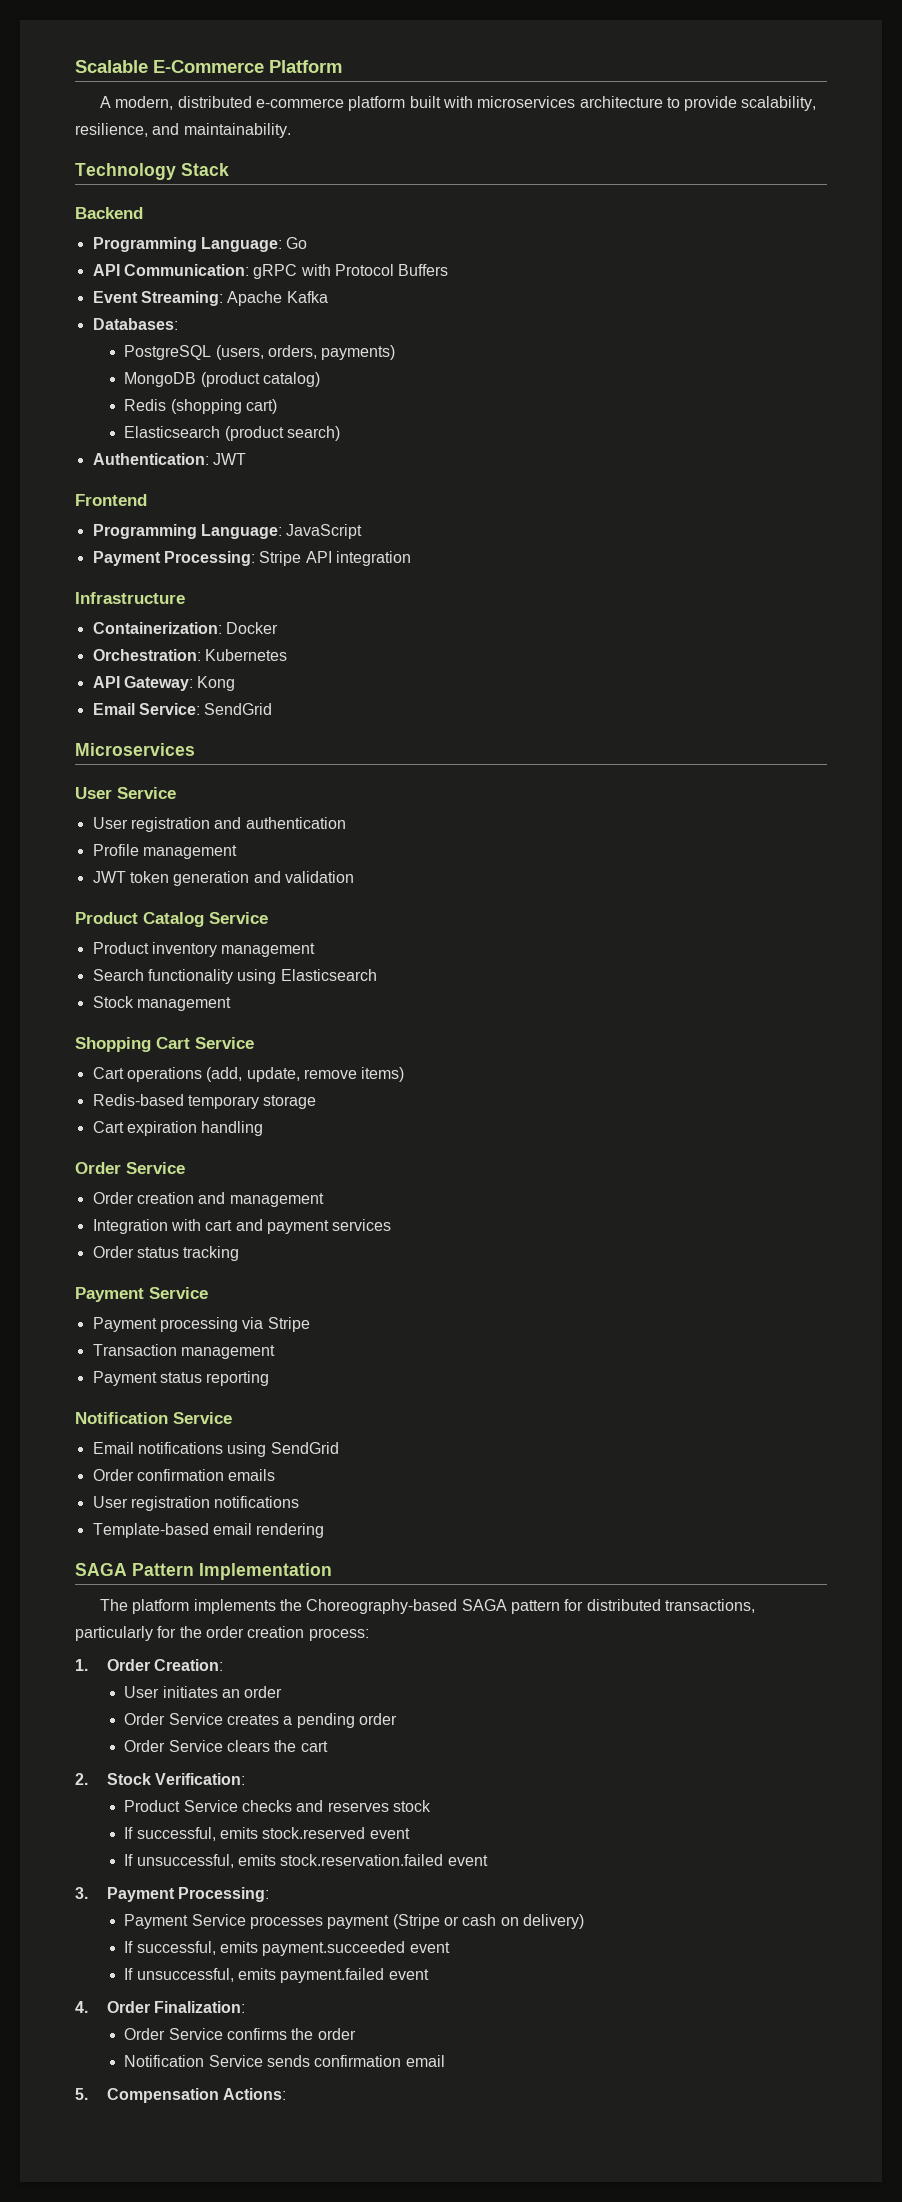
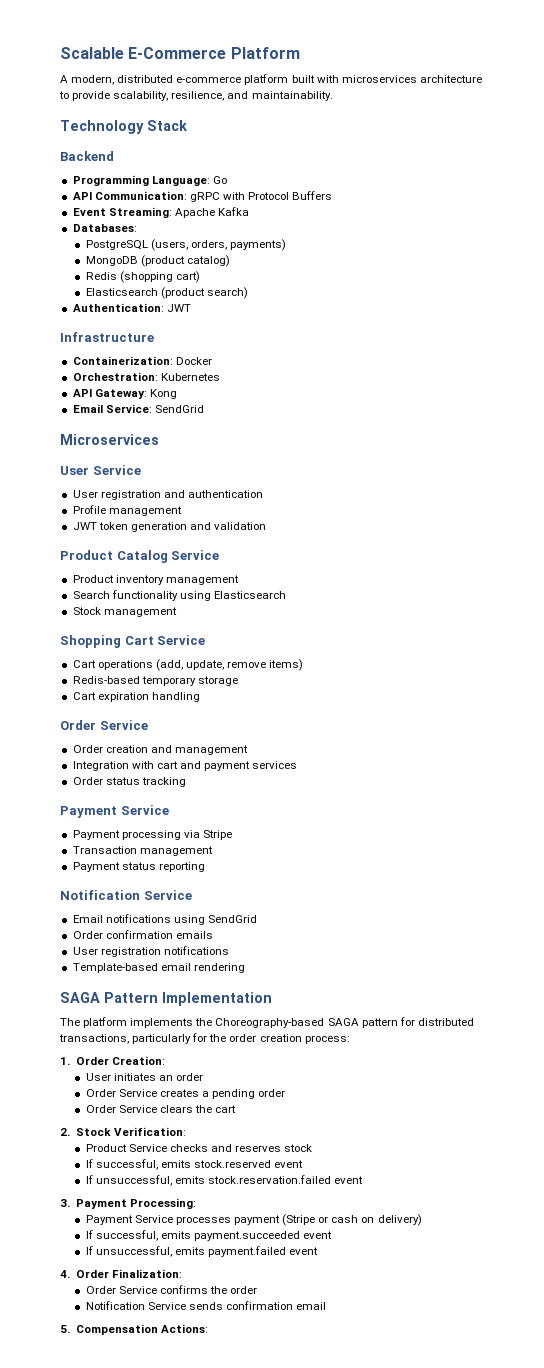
[75,494,147,506] [92,524,363,539] [92,551,411,566] // Frontend // Programming Language: JavaScript // Payment Processing: Stripe API integration -> (191, 308) none

